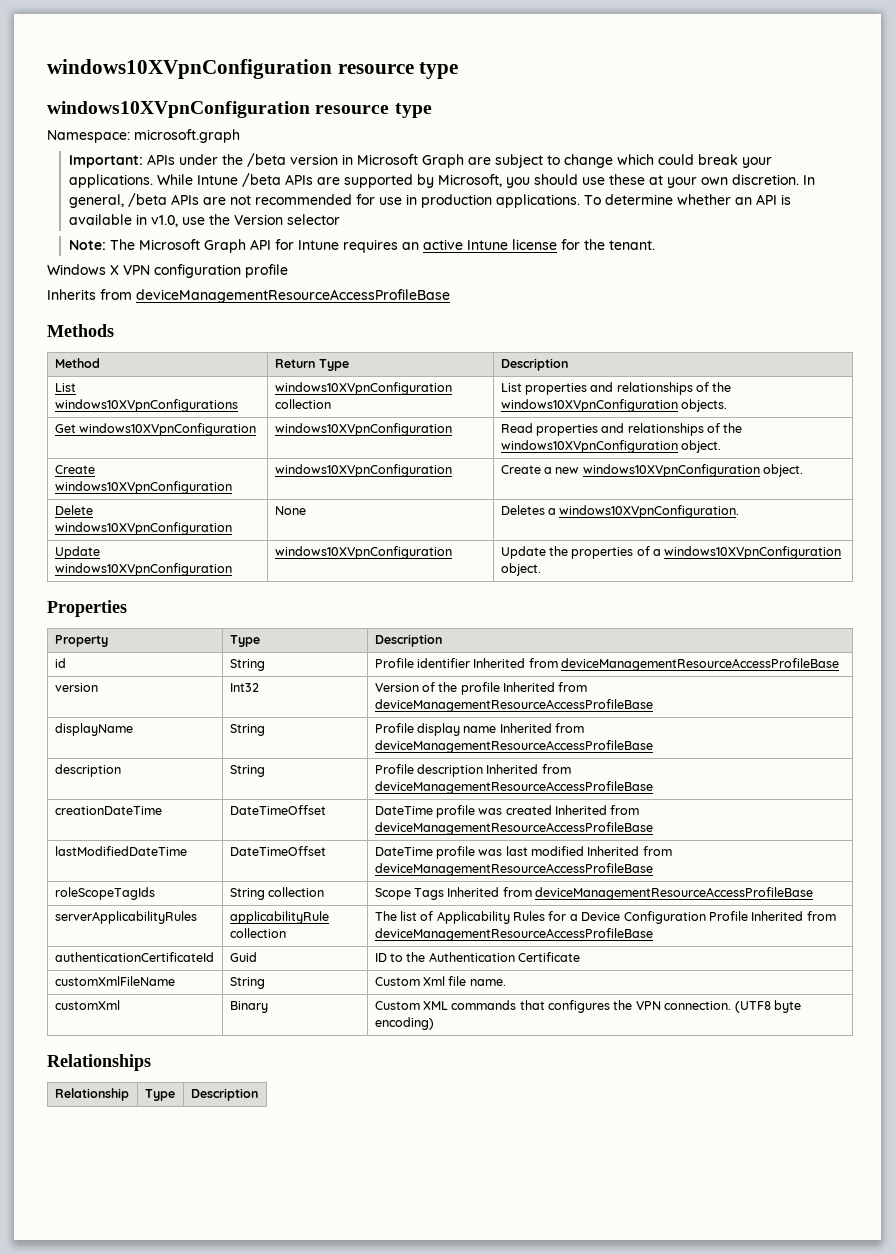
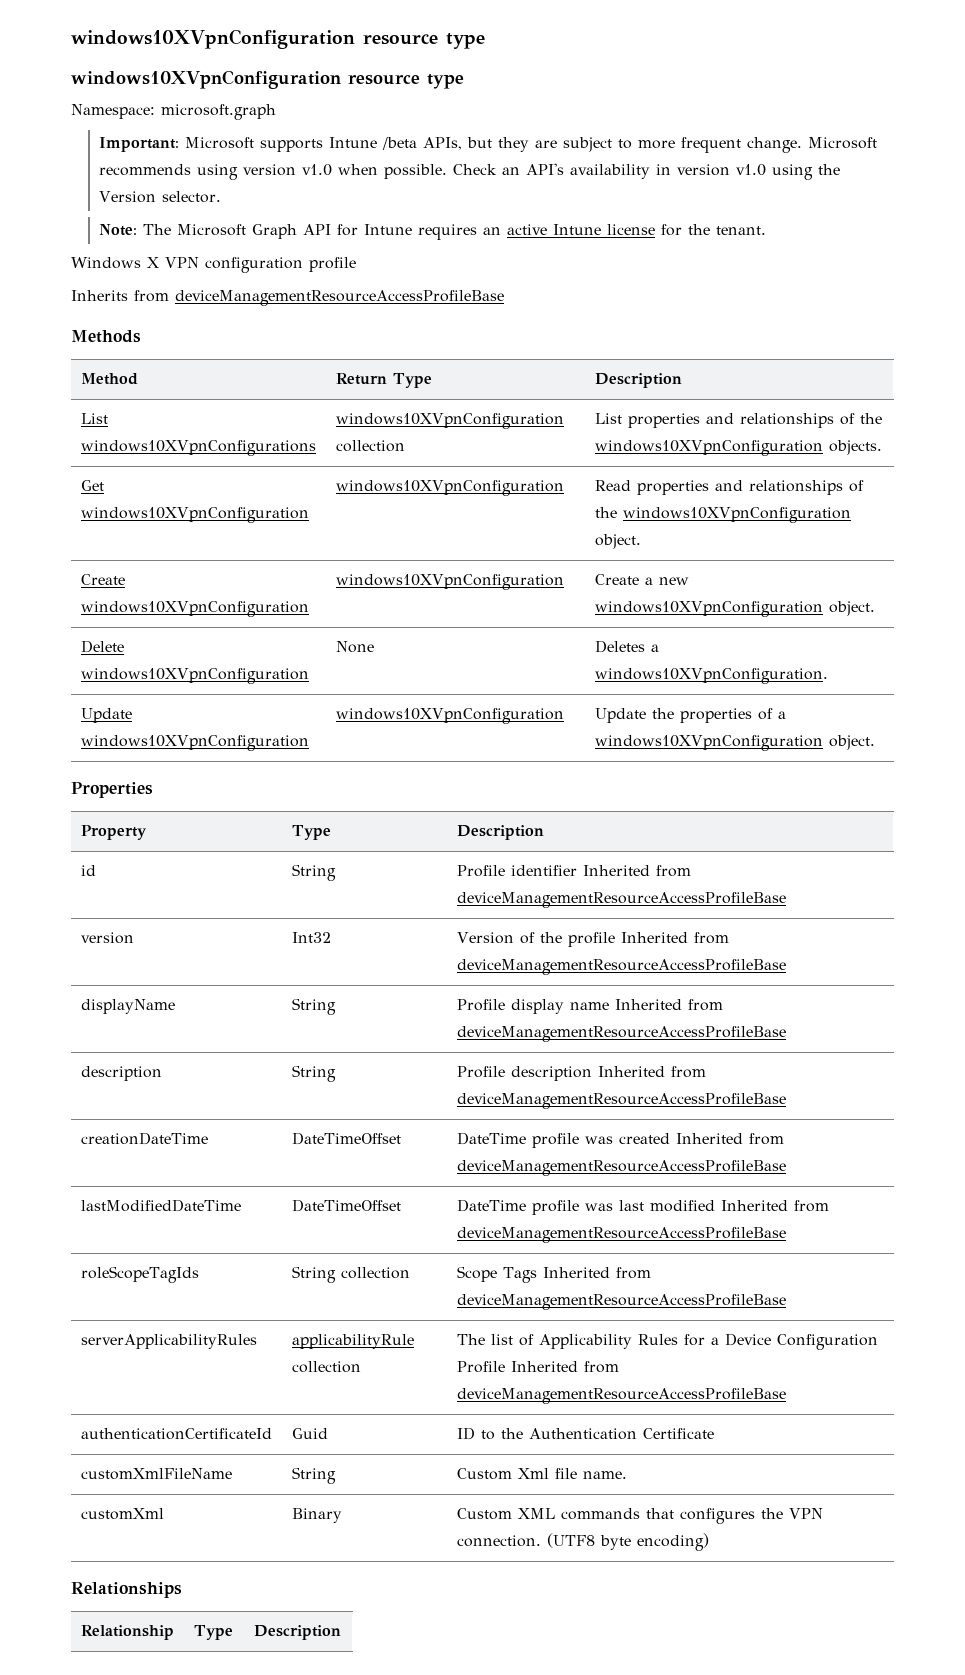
[146,153,772,168] [68,173,815,188] [68,193,791,208] [68,214,205,227] APIs under the /beta version in Microsoft Graph are subject to change which could break your applications. While Intune /beta APIs are supported by Microsoft, you should use these at your own discretion. In general, /beta APIs are not recommended for use in production applications. To determine whether an API is available in v1.0, use -> [185,137,878,153] [99,163,814,180] Microsoft supports Intune /beta APIs, but they are subject to more frequent change. Microsoft recommends using version v1.0 when possible. Check an API's availability in version v1.0 using
[286,214,340,225] selector -> [162,191,222,203] selector.

